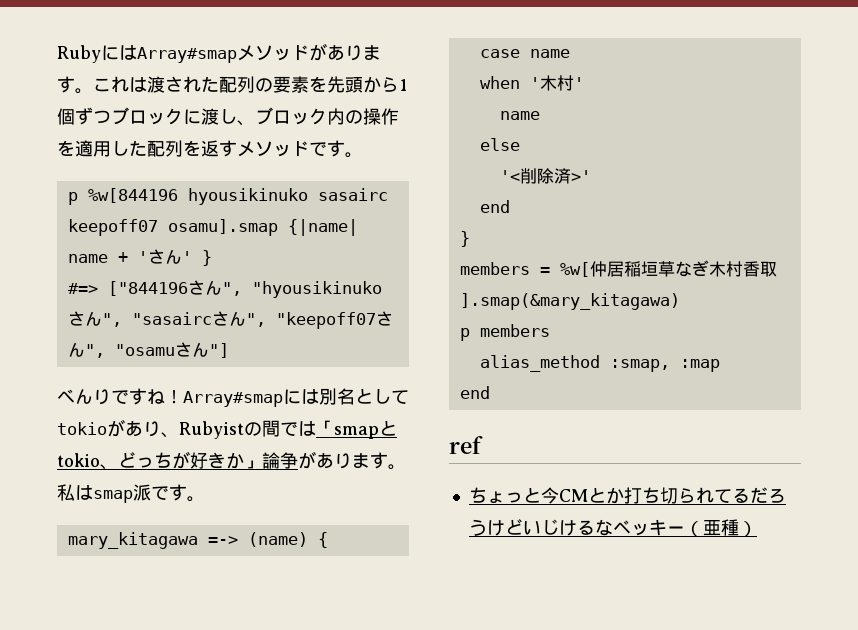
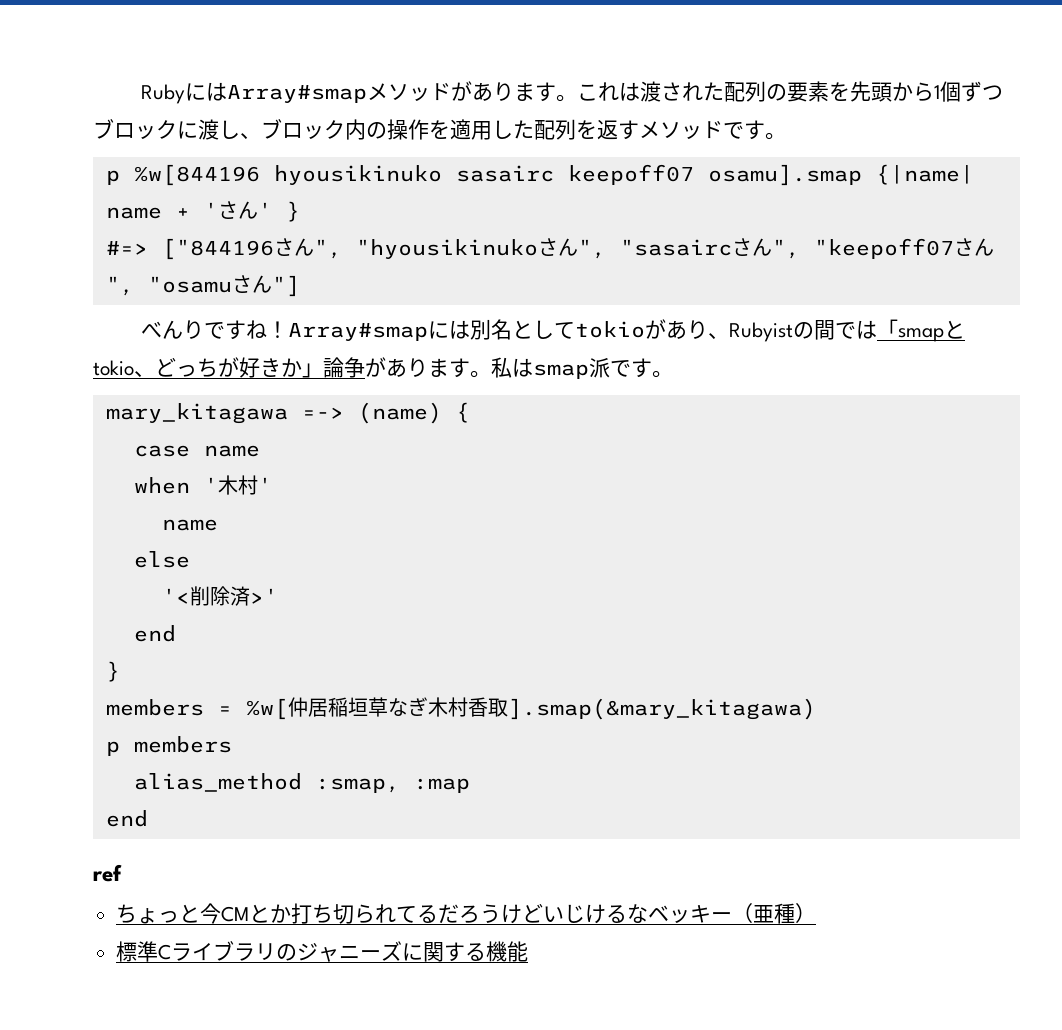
(757, 529) none -> [116,941,529,962] // 標準Cライブラリのジャニーズに関する機能

